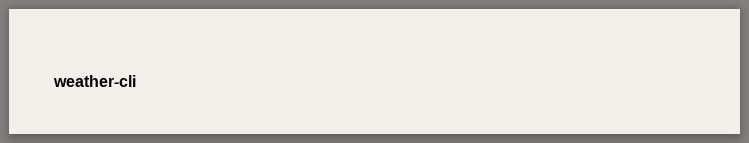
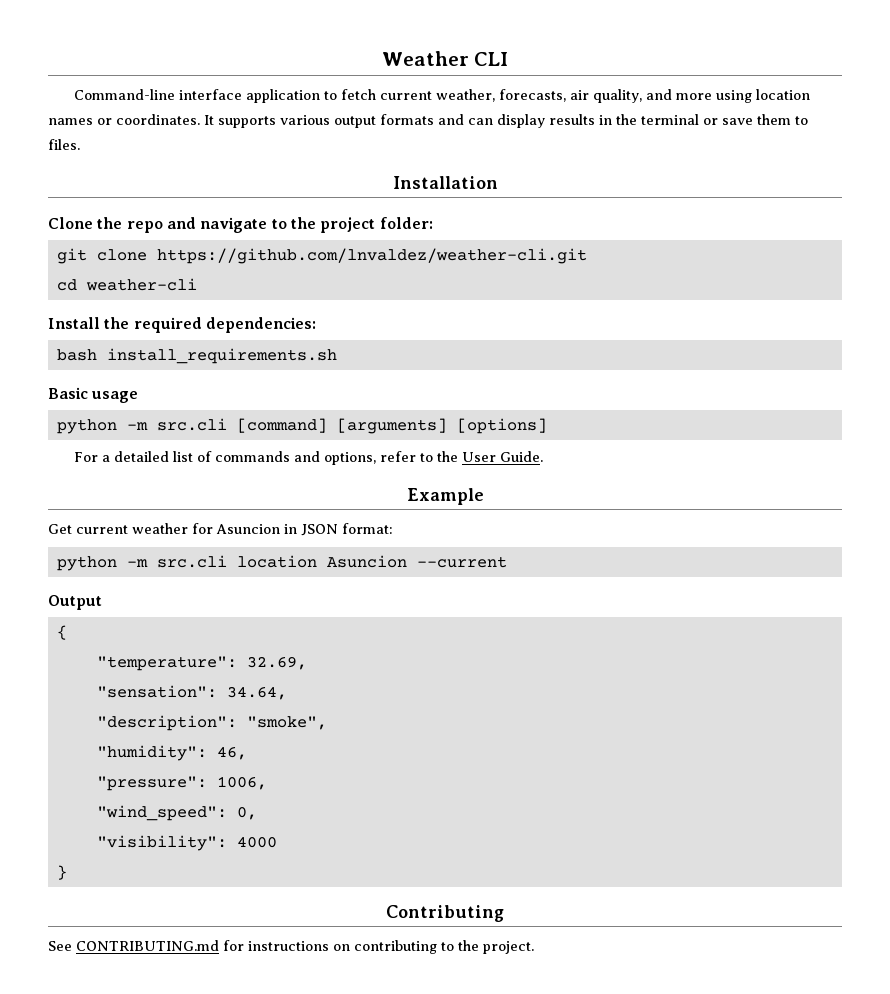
[53,75,136,87] weather-cli -> [381,51,509,66] [73,89,810,103] [48,114,808,128] [48,139,80,150] [392,176,498,189] [48,217,433,233] [56,248,587,264] [56,278,197,291] [48,317,316,333] [56,348,337,364] [48,387,139,403] [56,418,547,434] [73,451,543,465] [406,488,484,505] [48,523,393,536] [56,555,507,571] [48,595,102,610] [56,625,67,640] [96,656,307,671] [96,685,287,700] [96,715,327,731] [96,745,247,761] [96,776,267,791] [96,805,257,821] [96,835,277,851] [56,865,67,880] [386,905,504,922] [48,940,534,954] Weather CLI // Command-line interface application to fetch current weather, forecasts, air quality, and more using location names or coordinates. It supports various output formats and can display results in the terminal or save them to files. // Installation // Clone the repo and navigate to the project folder: // git clone https://github.com/lnvaldez/weather-cli.git // cd weather-cli // Install the required dependencies: // bash install_requirements.sh // Basic usage // python -m src.cli [command] [arguments] [options] // For a detailed list of commands and options, refer to the User Guide. // Example // Get current weather for Asuncion in JSON format: // python -m src.cli location Asuncion --current // Output // { // "temperature": 32.69, // "sensation": 34.64, // "description": "smoke", // "humidity": 46, // "pressure": 1006, // "wind_speed": 0, // "visibility": 4000 // } // Contributing // See CONTRIBUTING.md for instructions on contributing to the project.

